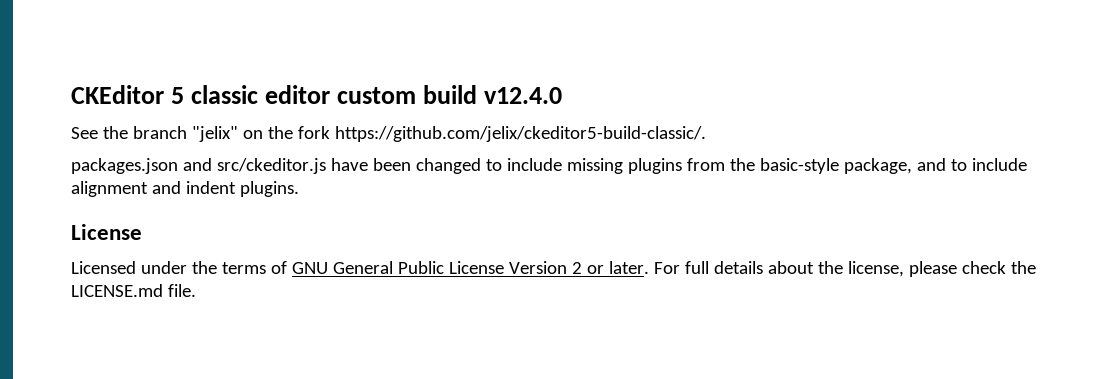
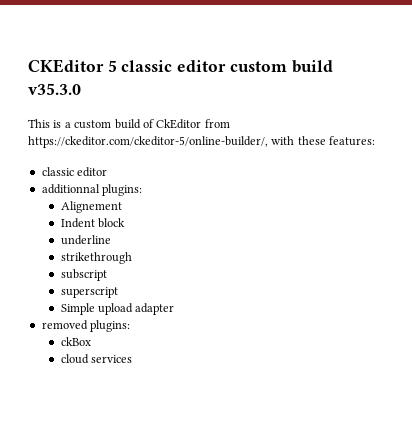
[484,87,563,104] [71,126,706,142] [71,158,1027,174] [71,181,299,197] [71,224,142,240] [71,261,1036,277] [71,284,196,297] v12.4.0 // See the branch "jelix" on the fork https://github.com/jelix/ckeditor5-build-classic/. // packages.json and src/ckeditor.js have been changed to include missing plugins from the basic-style package, and to include alignment and indent plugins. // License // Licensed under the terms of GNU General Public License Version 2 or later. For full details about the license, please check the LICENSE.md file. -> [28,83,81,95] [28,119,230,129] [28,136,376,148] [41,167,108,177] [41,184,143,196] [60,201,122,213] [60,218,125,228] [60,235,111,245] [60,252,132,264] [60,269,107,281] [60,287,118,298] [60,303,175,315] [41,320,131,332] [60,337,91,346] [60,354,132,364] v35.3.0 // This is a custom build of CkEditor from https://ckeditor.com/ckeditor-5/online-builder/, with these features: // classic editor // additionnal plugins: // Alignement // Indent block // underline // strikethrough // subscript // superscript // Simple upload adapter // removed plugins: // ckBox // cloud services

